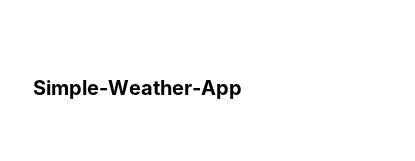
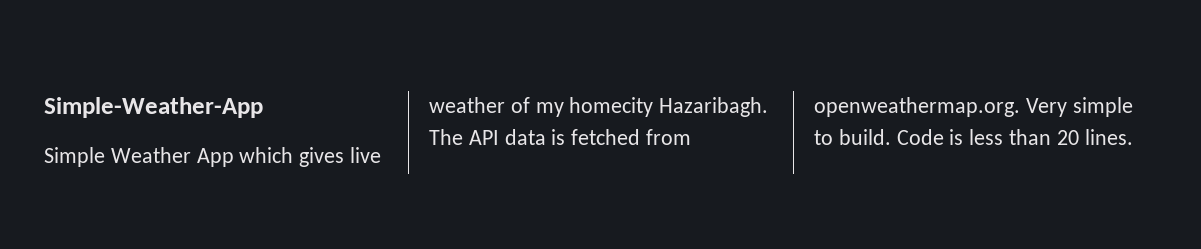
(242, 89) none -> [44,147,382,167] [429,97,769,117] [429,129,692,145] [814,97,1133,117] [814,129,1133,145] // Simple Weather App which gives live weather of my homecity Hazaribagh. The API data is fetched from openweathermap.org. Very simple to build. Code is less than 20 lines.

